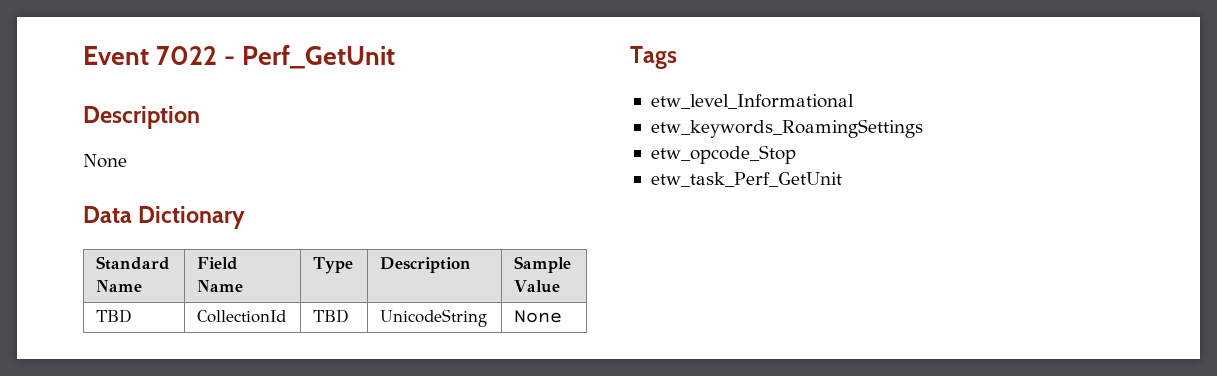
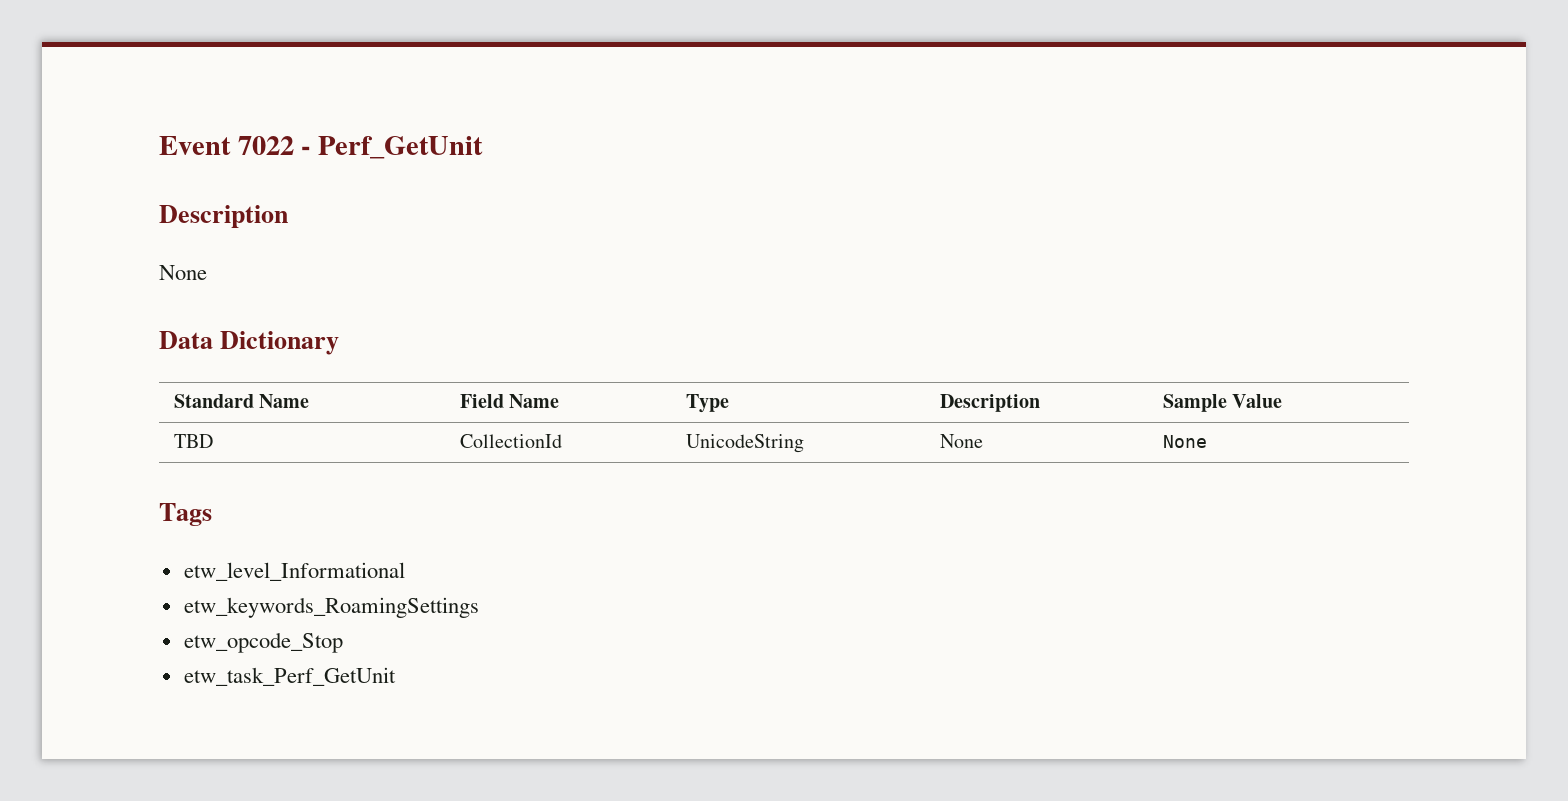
[312,309,349,323] [379,309,487,327] TBD | UnicodeString -> [686,434,805,453] [940,434,984,448] UnicodeString | None

